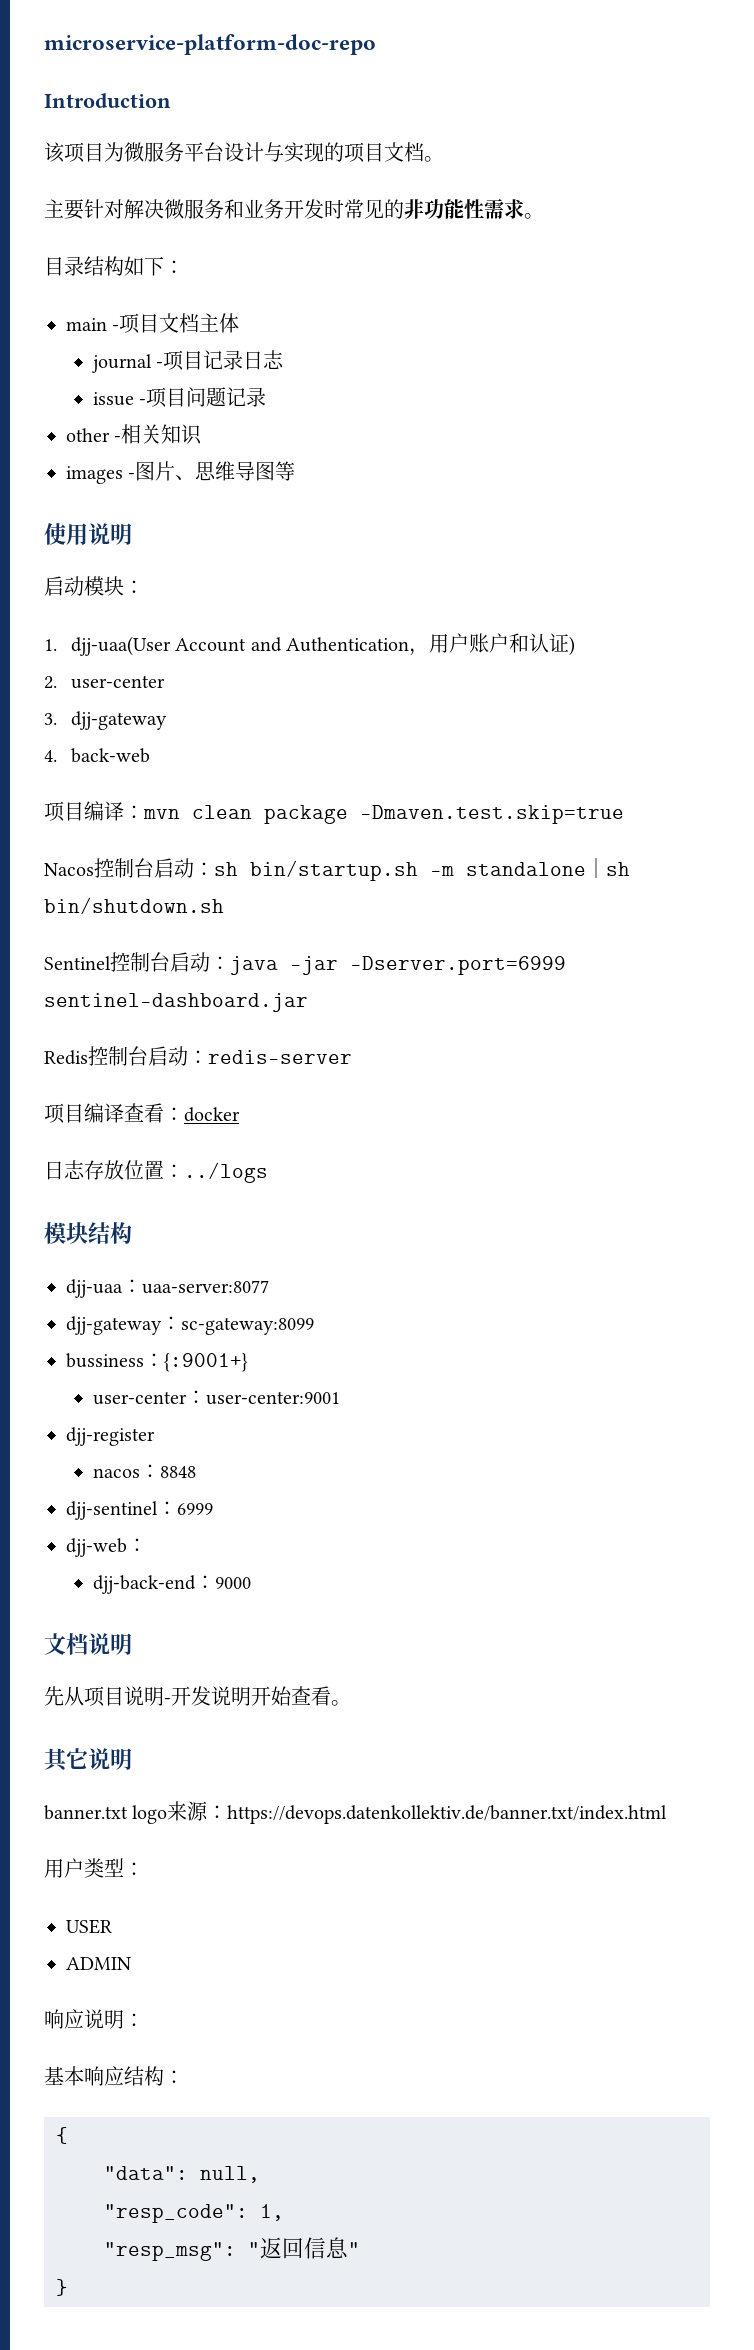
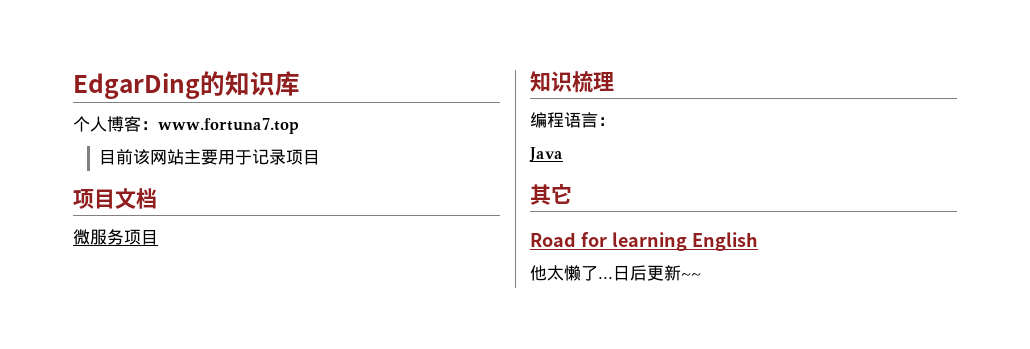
[44,34,376,55] [44,93,171,108] [44,142,444,163] [44,198,544,220] [44,256,184,276] [66,313,240,334] [91,350,285,373] [92,387,267,408] [66,424,203,445] [66,461,296,484] [44,523,132,545] [44,576,144,596] [44,633,576,656] [44,675,165,689] [44,711,167,730] [44,748,150,763] [44,801,624,824] [44,858,630,881] [44,897,224,914] [44,952,566,975] [44,993,308,1012] [44,1046,352,1066] [44,1103,240,1124] [44,1160,268,1183] [44,1222,132,1244] [66,1279,269,1298] [66,1316,314,1335] [66,1353,248,1372] [92,1390,340,1405] [66,1427,155,1446] [92,1464,196,1478] [66,1501,213,1520] [66,1538,147,1557] [92,1575,251,1594] [44,1633,132,1655] [44,1686,351,1707] [44,1748,132,1772] [44,1801,668,1824] [44,1858,144,1878] [66,1919,112,1934] [66,1957,131,1970] [44,2009,144,2029] [44,2066,184,2086] [56,2127,68,2144] [104,2166,260,2183] [104,2204,284,2223] [104,2237,360,2261] [56,2279,68,2296] microservice-platform-doc-repo // Introduction // 该项目为微服务平台设计与实现的项目文档。 // 主要针对解决微服务和业务开发时常见的非功能性需求。 // 目录结构如下： // main -项目文档主体 // journal -项目记录日志 // issue -项目问题记录 // other -相关知识 // images -图片、思维导图等 // 使用说明 // 启动模块： // 1. djj-uaa(User Account and Authentication，用户账户和认证) // 2. user-center // 3. djj-gateway // 4. back-web // 项目编译：mvn clean package -Dmaven.test.skip=true // Nacos控制台启动：sh bin/startup.sh -m standalone｜sh bin/shutdown.sh // Sentinel控制台启动：java -jar -Dserver.port=6999 sentinel-dashboard.jar // Redis控制台启动：redis-server // 项目编译查看：docker // 日志存放位置：../logs // 模块结构 // djj-uaa：uaa-server:8077 // djj-gateway：sc-gateway:8099 // bussiness：{:9001+} // user-center：user-center:9001 // djj-register // nacos：8848 // djj-sentinel：6999 // djj-web： // djj-back-end：9000 // 文档说明 // 先从项目说明-开发说明开始查看。 // 其它说明 // banner.txt logo来源：https://devops.datenkollektiv.de/banner.txt/index.html // 用户类型： // USER // ADMIN // 响应说明： // 基本响应结构： // { // "data": null, // "resp_code": 1, // "resp_msg": "返回信息" // } -> [73,71,300,99] [73,116,299,134] [98,149,320,165] [73,188,157,209] [73,229,158,245] [530,71,614,93] [530,112,615,128] [529,147,563,162] [530,184,572,205] [530,232,758,251] [530,265,701,281] EdgarDing的知识库 // 个人博客：www.fortuna7.top // 目前该网站主要用于记录项目 // 项目文档 // 微服务项目 // 知识梳理 // 编程语言： // Java // 其它 // Road for learning English // 他太懒了...日后更新~~

